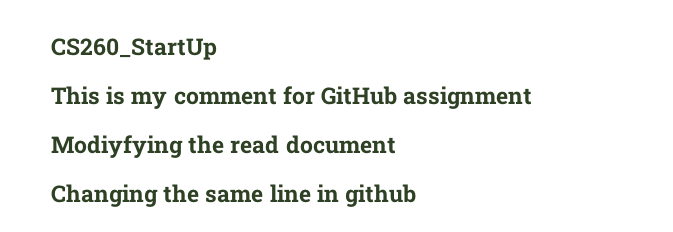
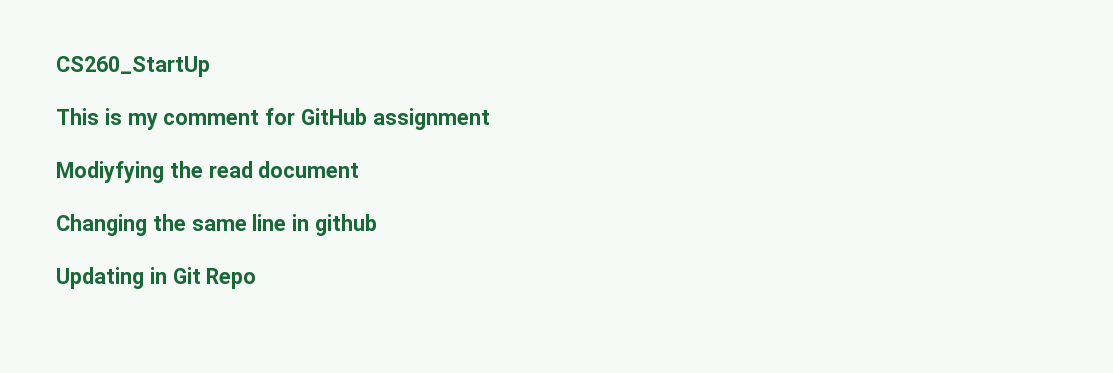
(417, 195) none -> [56,267,257,289] // Updating in Git Repo

